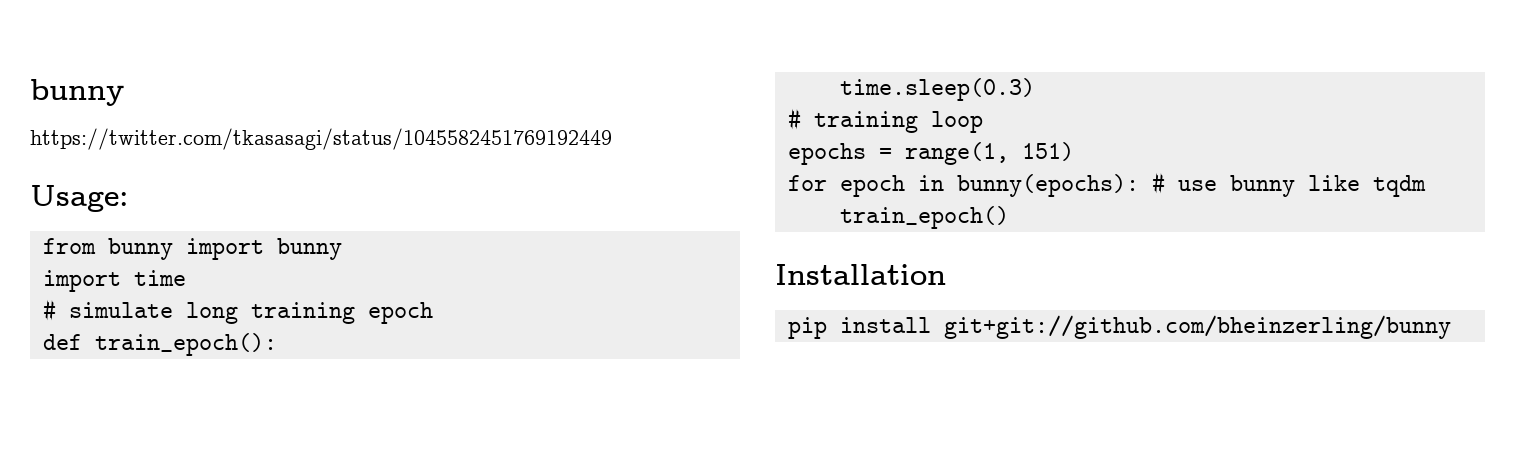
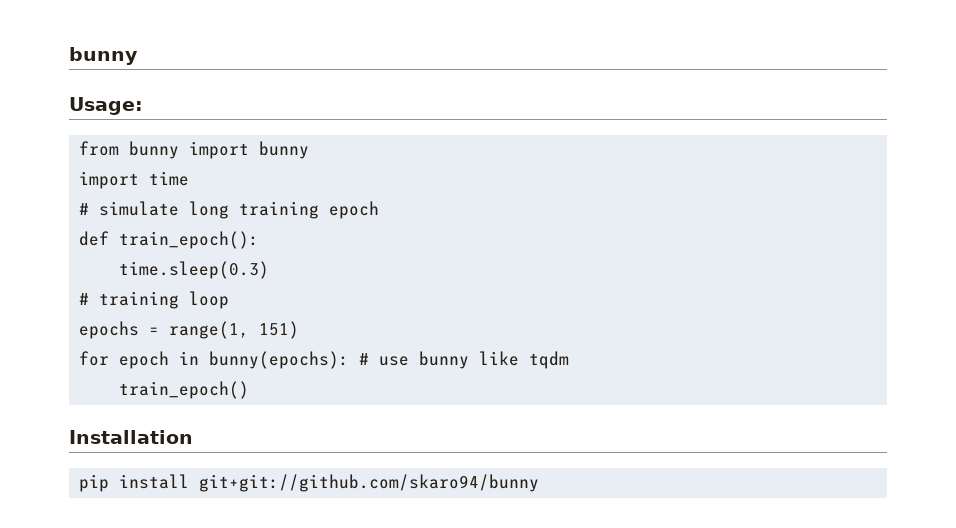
[30,79,124,106] [30,128,612,150] bunny // https://twitter.com/tkasasagi/status/1045582451769192449 -> [69,47,138,65] bunny
[943,315,1451,339] git+git://github.com/bheinzerling/bunny -> [199,474,540,492] git+git://github.com/skaro94/bunny

